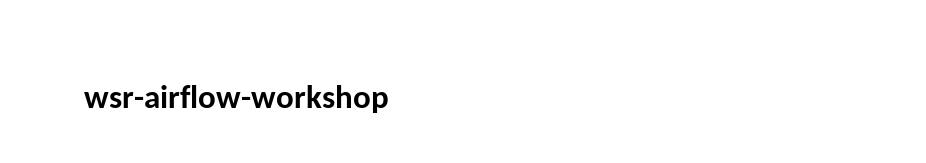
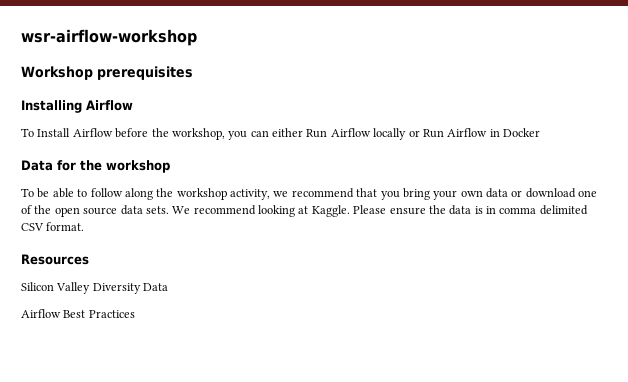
(389, 99) none -> [21,66,193,80] [21,100,133,113] [21,128,540,140] [21,160,170,173] [21,188,598,200] [21,205,588,217] [21,222,85,231] [21,254,89,265] [21,282,169,294] [21,309,135,318] // Workshop prerequisites // Installing Airflow // To Install Airflow before the workshop, you can either Run Airflow locally or Run Airflow in Docker // Data for the workshop // To be able to follow along the workshop activity, we recommend that you bring your own data or download one of the open source data sets. We recommend looking at Kaggle. Please ensure the data is in comma delimited CSV format. // Resources // Silicon Valley Diversity Data // Airflow Best Practices

